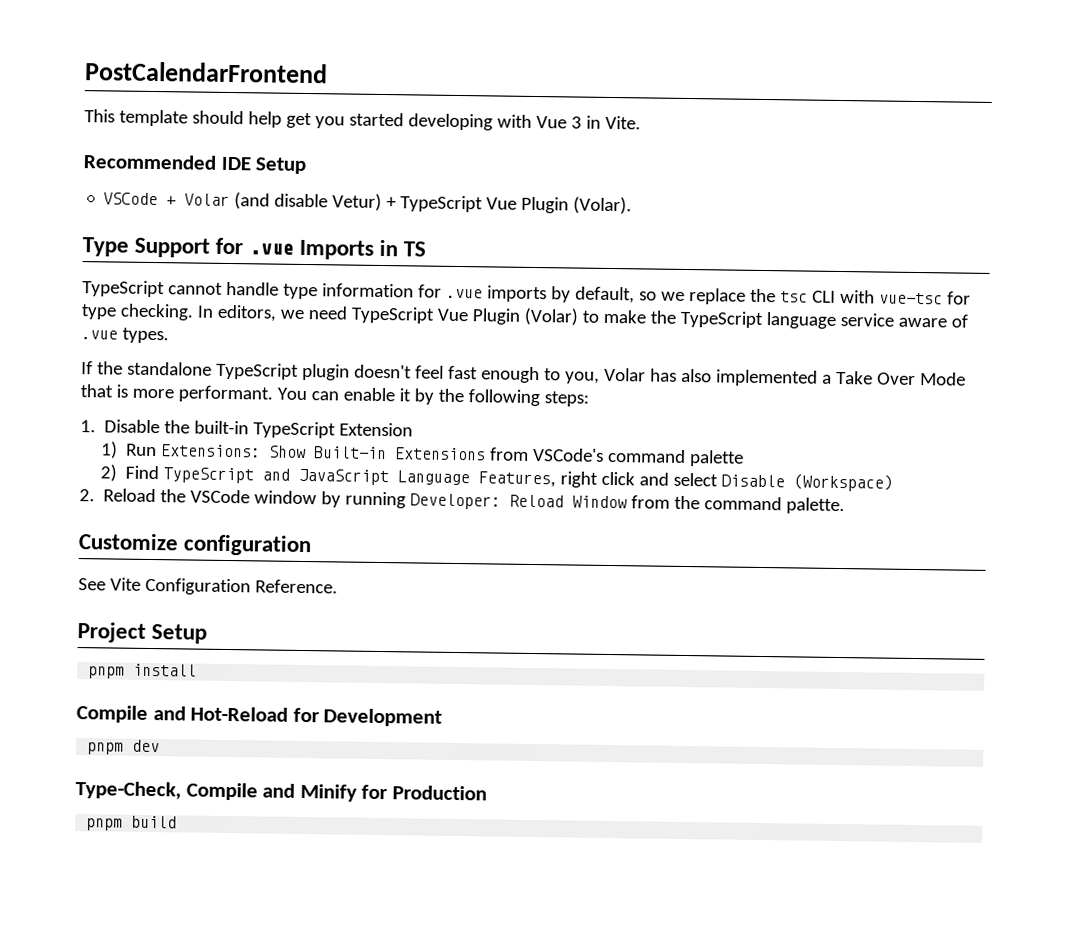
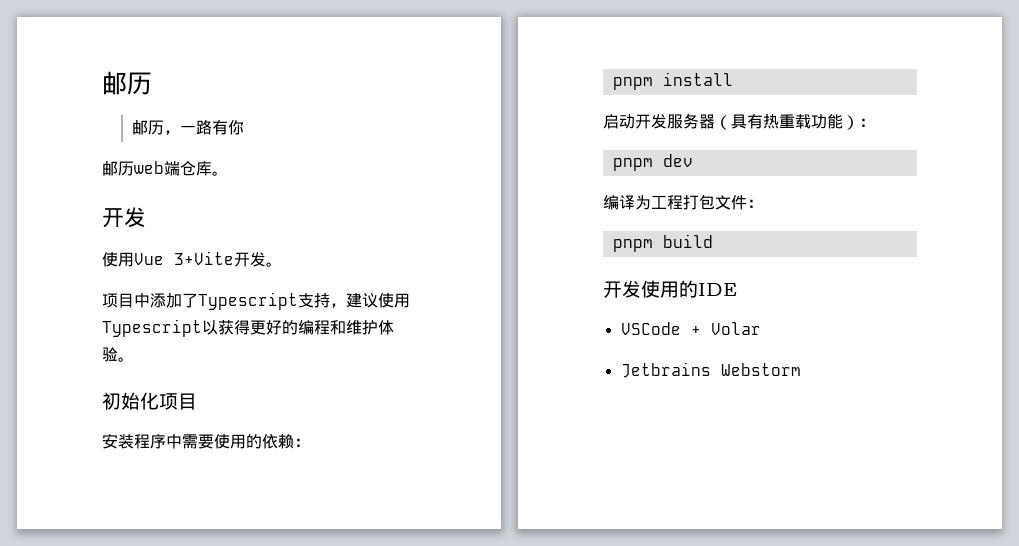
[84,61,328,84] [84,109,641,131] [83,154,216,170] PostCalendarFrontend // This template should help get you started developing with Vue 3 in Vite. // Recommended -> [102,71,152,95] [131,120,244,135] [102,161,228,176] [102,207,146,228] [102,251,282,267] [102,292,410,310] [102,319,394,337] [102,347,134,362] [102,392,197,410] [102,433,310,449] [612,72,733,90] [603,113,875,130] [612,154,693,171] [603,194,763,210] [612,234,713,252] [603,280,698,298] 邮历 // 邮历，一路有你 // 邮历web端仓库。 // 开发 // 使用Vue 3+Vite开发。 // 项目中添加了Typescript支持，建议使用Typescript以获得更好的编程和维护体验。 // 初始化项目 // 安装程序中需要使用的依赖： // pnpm install // 启动开发服务器（具有热重载功能）： // pnpm dev // 编译为工程打包文件： // pnpm build // 开发使用的
[255,157,307,175] Setup -> (737, 289) none
[234,192,633,215] [82,237,427,260] [82,280,971,305] [81,303,968,329] [81,327,169,344] [81,361,966,387] [80,384,589,407] [80,419,414,439] [100,441,744,467] [99,464,893,492] [79,488,846,515] [78,533,313,557] [78,577,338,596] [77,622,208,644] [88,663,198,679] [76,705,443,727] [87,739,161,755] [75,781,487,802] [86,815,178,831] (and disable Vetur) + TypeScript Vue Plugin (Volar). // Type Support for .vue Imports in TS // TypeScript cannot handle type information for .vue imports by default, so we replace the tsc CLI with vue-tsc for type checking. In editors, we need TypeScript Vue Plugin (Volar) to make the TypeScript language service aware of .vue types. // If the standalone TypeScript plugin doesn't feel fast enough to you, Volar has also implemented a Take Over Mode that is more performant. You can enable it by the following steps: // 1. Disable the built-in TypeScript Extension // 1) Run Extensions: Show Built-in Extensions from VSCode's command palette // 2) Find TypeScript and JavaScript Language Features, right click and select Disable (Workspace) // 2. Reload the VSCode window by running Developer: Reload Window from the command palette. // Customize configuration // See Vite Configuration Reference. // Project Setup // pnpm install // Compile and Hot-Reload for Development // pnpm dev // Type-Check, Compile and Minify for Production // pnpm build -> [620,362,801,378] // Jetbrains Webstorm

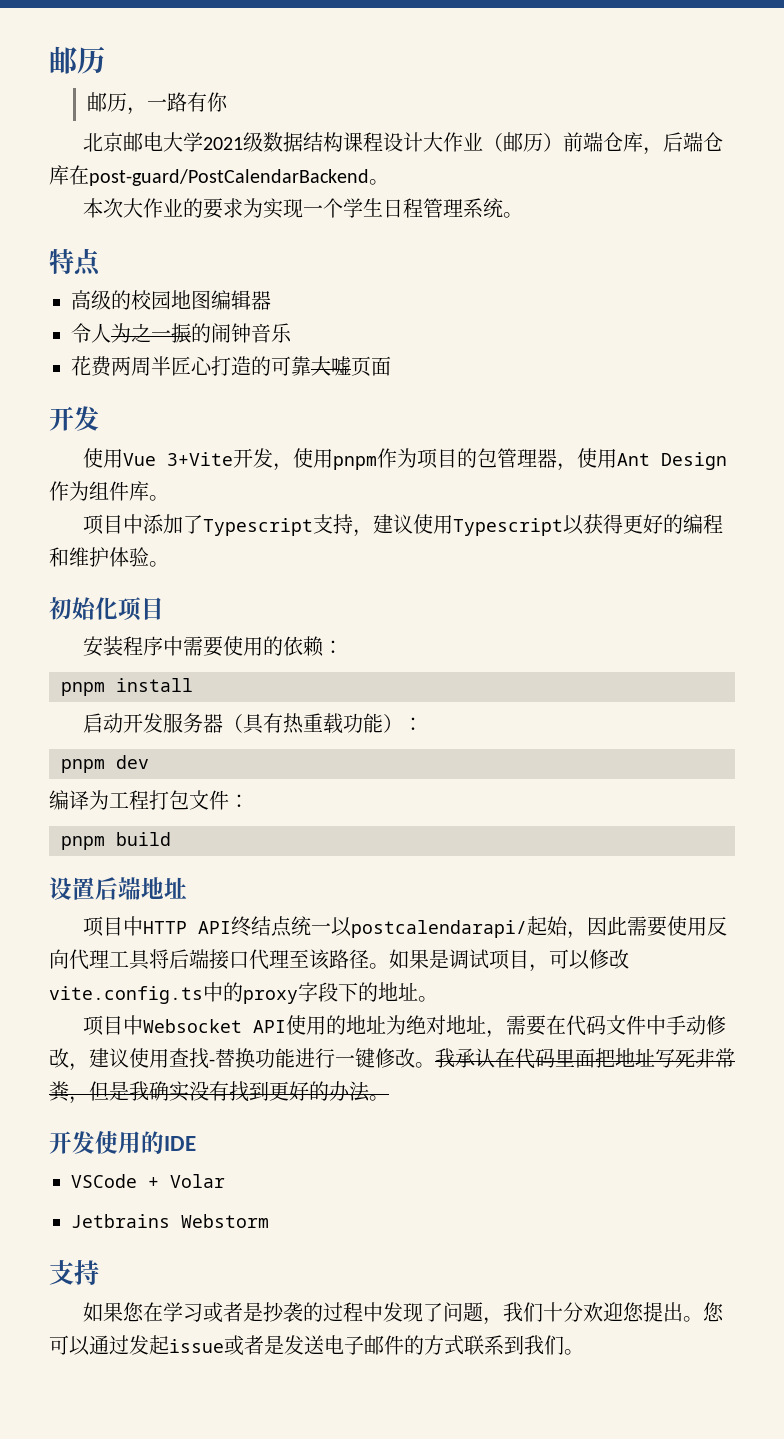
[102,161,228,176] 邮历web端仓库。 -> [82,132,723,155] [49,165,389,186] [82,198,523,219] [49,248,101,276] [71,290,271,310] [71,323,292,343] [71,356,391,377] 北京邮电大学2021级数据结构课程设计大作业（邮历）前端仓库，后端仓库在post-guard/PostCalendarBackend。 // 本次大作业的要求为实现一个学生日程管理系统。 // 特点 // 高级的校园地图编辑器 // 令人为之一振的闹钟音乐 // 花费两周半匠心打造的可靠大嘘页面
(266, 259) none -> [272,448,727,471] [49,481,149,501] ，使用pnpm作为项目的包管理器，使用Ant Design作为组件库
(713, 241) none -> [49,877,187,900] [82,916,727,939] [49,949,629,972] [49,982,438,1004] [82,1015,726,1038] [49,1048,735,1071] [49,1081,389,1104] // 设置后端地址 // 项目中HTTP API终结点统一以postcalendarapi/起始，因此需要使用反向代理工具将后端接口代理至该路径。如果是调试项目，可以修改vite.config.ts中的proxy字段下的地址。 // 项目中Websocket API使用的地址为绝对地址，需要在代码文件中手动修改，建议使用查找-替换功能进行一键修改。我承认在代码里面把地址写死非常粪，但是我确实没有找到更好的办法。
(801, 369) none -> [49,1260,99,1285] [82,1302,724,1325] [49,1335,584,1356] // 支持 // 如果您在学习或者是抄袭的过程中发现了问题，我们十分欢迎您提出。您可以通过发起issue或者是发送电子邮件的方式联系到我们。

